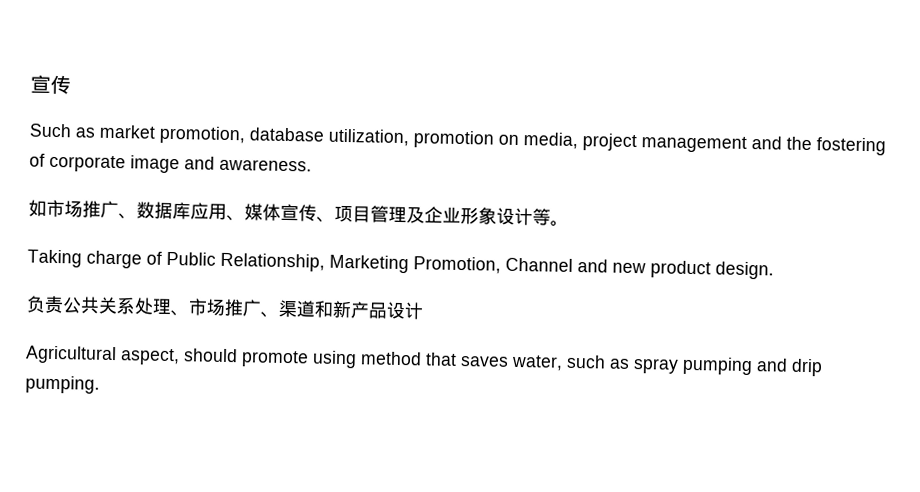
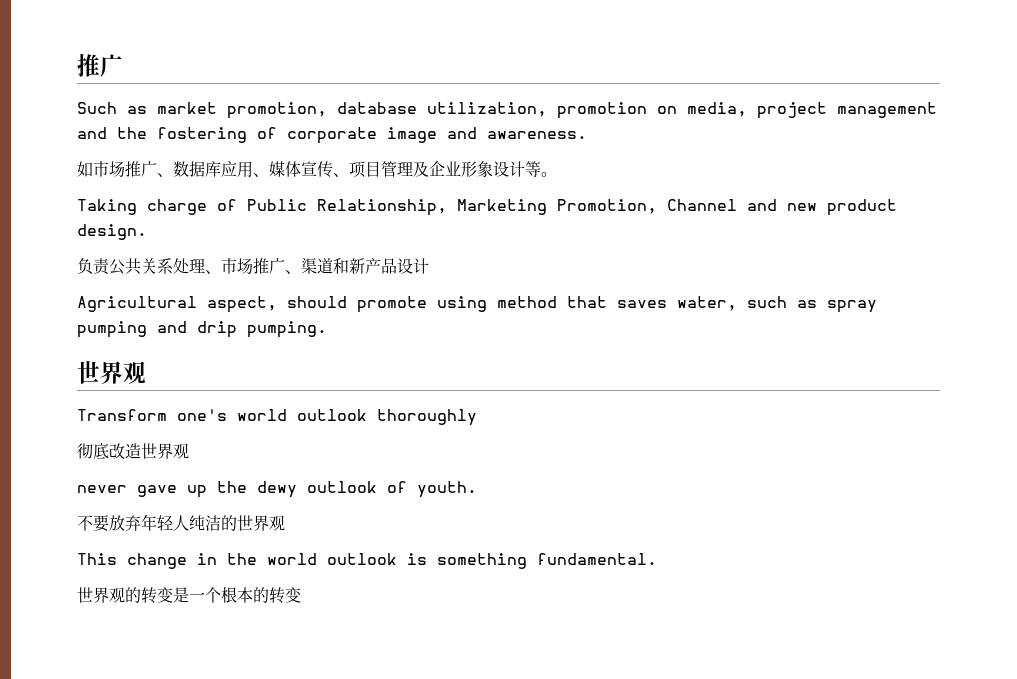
[30,74,71,95] 宣传 -> [77,54,123,77] 推广
(100, 384) none -> [77,361,146,384] [77,409,477,426] [77,442,189,459] [77,481,477,498] [77,514,285,532] [77,553,657,569] [77,586,301,604] // 世界观 // Transform one's world outlook thoroughly // 彻底改造世界观 // never gave up the dewy outlook of youth. // 不要放弃年轻人纯洁的世界观 // This change in the world outlook is something fundamental. // 世界观的转变是一个根本的转变

